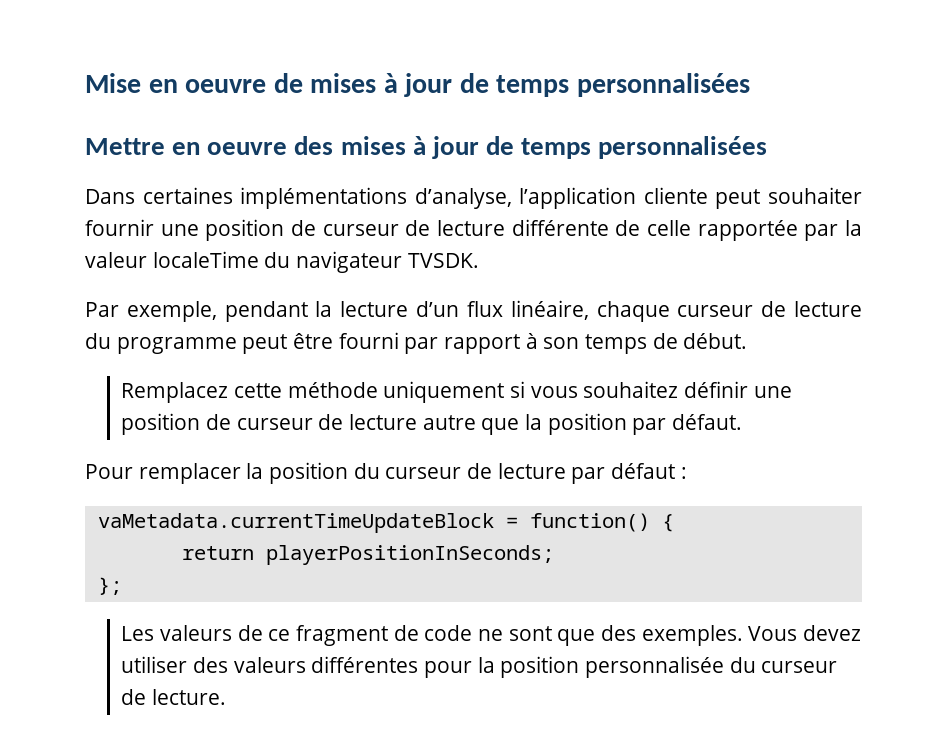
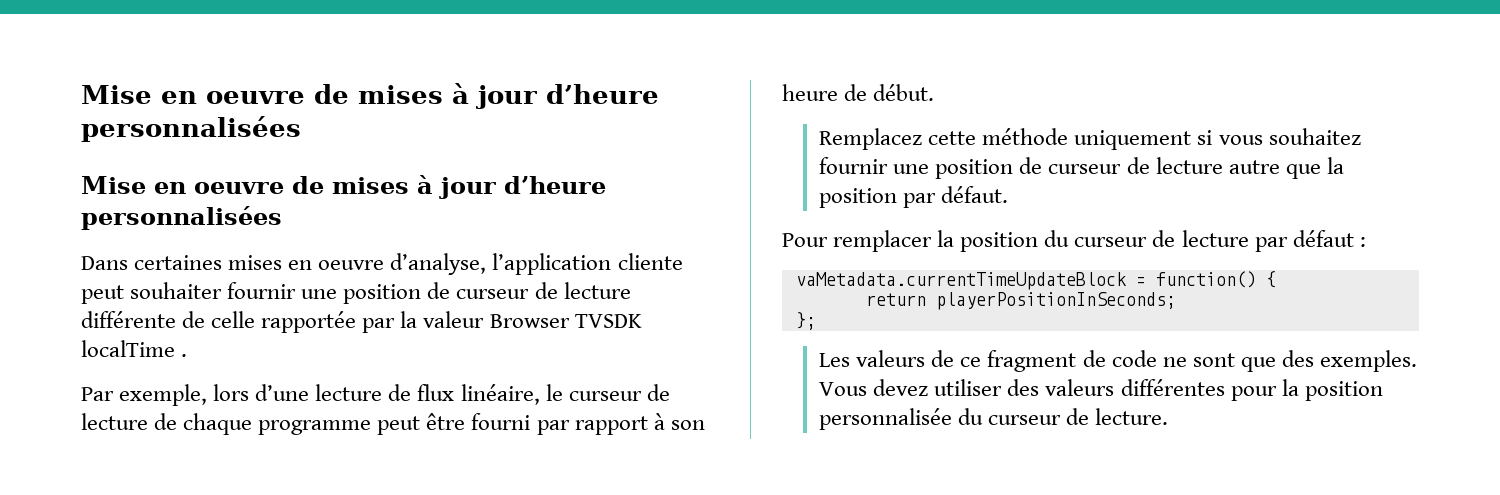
[85,73,751,97] [85,136,592,159] Mise en oeuvre de mises à jour de temps personnalisées // Mettre en oeuvre des mises à jour de temps -> [81,83,659,109] [81,116,301,142] [81,175,606,199] Mise en oeuvre de mises à jour d’heure personnalisées // Mise en oeuvre de mises à jour d’heure
[240,187,408,209] implémentations -> [228,255,385,270] mises en oeuvre
[152,251,479,273] [85,301,460,322] localeTime du navigateur TVSDK. // Par exemple, pendant la lecture d’un -> [489,314,642,328] [81,340,188,357] [81,384,412,406] Browser TVSDK localTime . // Par exemple, lors d’une lecture de
[596,301,863,322] [85,333,111,349] chaque curseur de lecture du -> [545,384,670,401] [81,413,253,435] le curseur de lecture de chaque
[585,334,648,354] temps -> [782,84,838,101] heure
[684,381,749,398] définir -> [819,157,889,174] fournir

